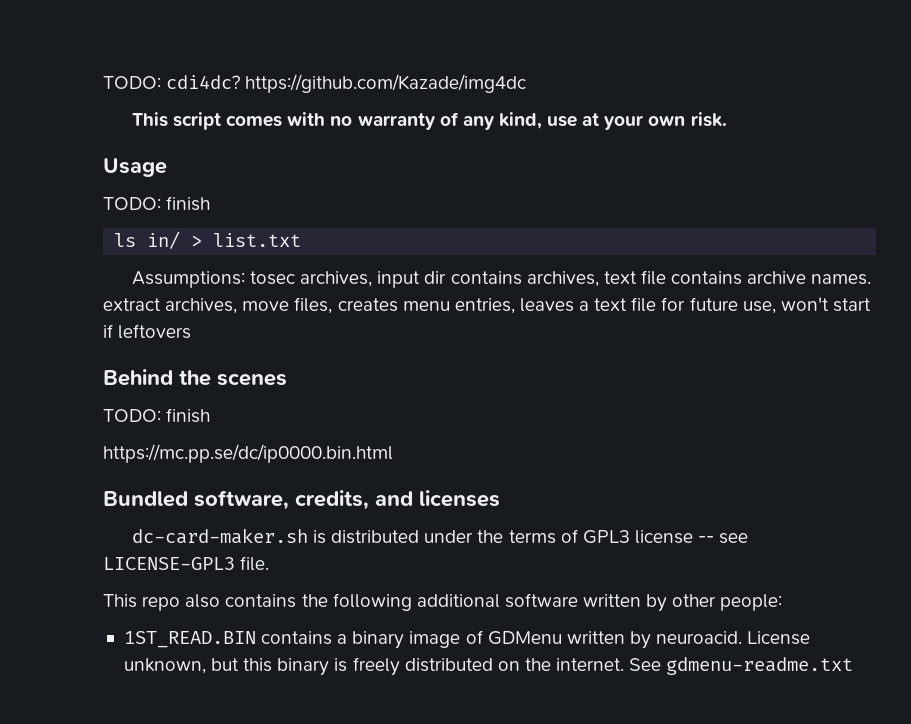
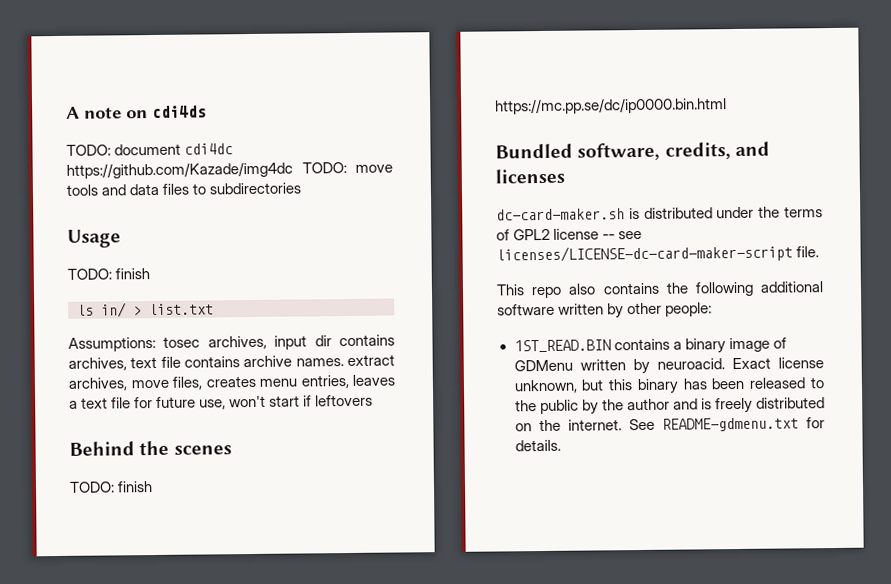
[103,74,527,93] [131,112,727,130] TODO: cdi4dc? https://github.com/Kazade/img4dc // This script comes with no warranty of any kind, use at your own risk. -> [66,105,207,119] [66,143,234,156] [66,161,393,179] [66,182,302,196] A note on cdi4ds // TODO: document cdi4dc https://github.com/Kazade/img4dc TODO: move tools and data files to subdirectories
[582,530,630,544] GPL3 -> [513,228,551,241] GPL2
[103,557,235,570] LICENSE-GPL3 -> [496,244,793,264] licenses/LICENSE-dc-card-maker-script
[747,631,811,645] License -> [731,357,824,370] Exact license
(330, 667) none -> [682,377,825,390] [514,398,698,415] has been released to the public by the author and
[666,657,854,675] gdmenu-readme.txt -> [661,417,825,432] [514,439,561,452] README-gdmenu.txt for details.

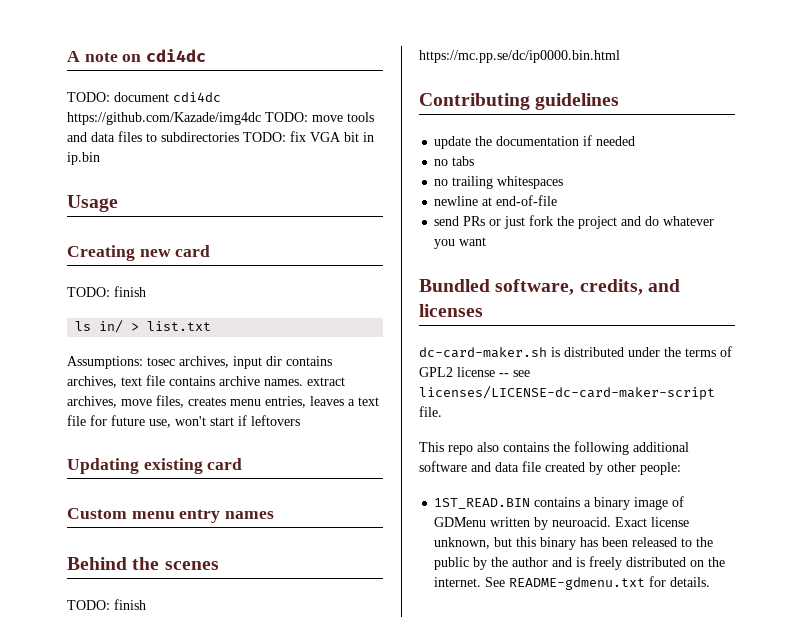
[152,105,207,119] cdi4ds -> [146,49,207,62] cdi4dc
[67,229,121,248] // Usage -> [243,131,374,142] [67,152,100,165] [67,195,118,212] [67,245,211,261] TODO: fix VGA bit in ip.bin // Usage // Creating new card
(374, 400) none -> [67,458,243,474] [67,508,275,523] // Updating existing card // Custom menu entry names
(727, 106) none -> [419,93,620,110] [434,135,636,149] [434,156,475,166] [434,176,564,189] [434,195,558,206] [434,215,715,229] [434,237,487,249] // Contributing guidelines // update the documentation if needed // no tabs // no trailing whitespaces // newline at end-of-file // send PRs or just fork the project and do whatever you want
[558,303,605,315] written -> [471,461,585,472] and data file created

